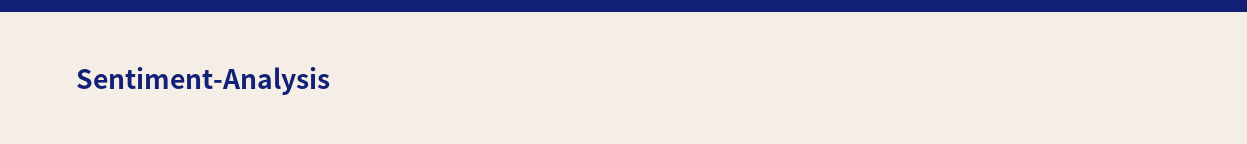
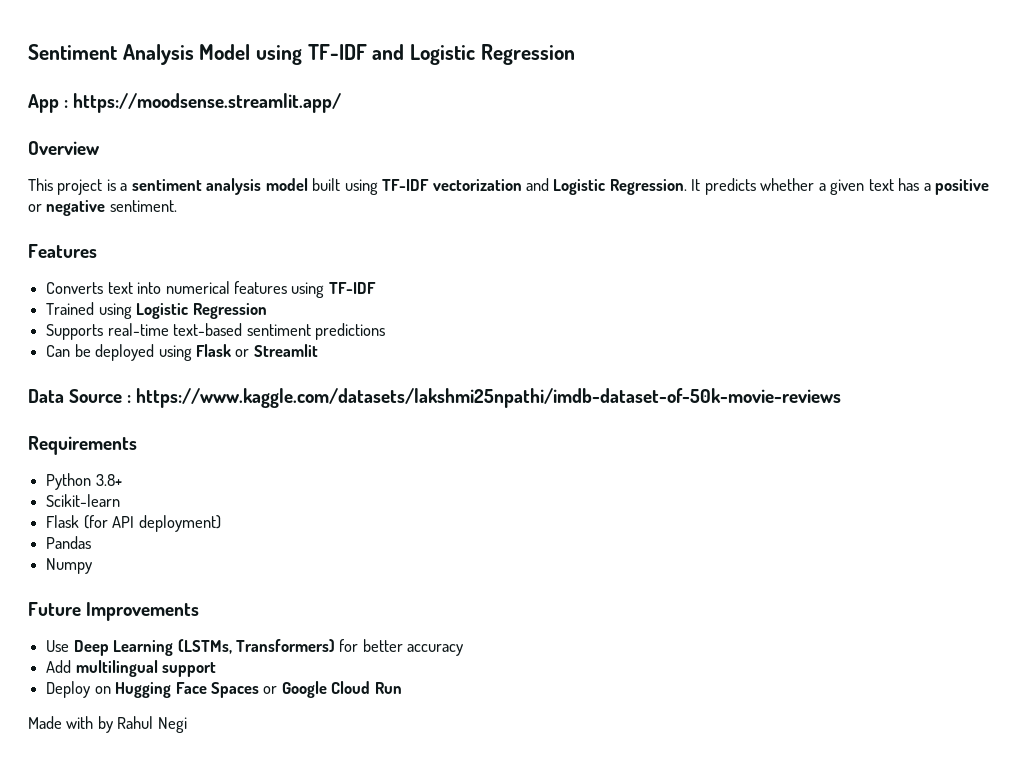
[76,67,330,95] Sentiment-Analysis -> [28,44,575,65] [28,93,342,113] [28,141,100,155] [28,178,989,195] [28,200,177,216] [28,244,97,258] [46,281,376,298] [46,302,267,319] [46,323,385,340] [46,344,318,361] [28,388,842,408] [28,436,137,455] [46,473,122,490] [46,494,121,507] [46,515,221,532] [46,536,92,549] [46,558,93,574] [28,602,200,621] [46,639,464,656] [46,660,217,677] [46,681,402,698] [28,716,187,733] Sentiment Analysis Model using TF-IDF and Logistic Regression // App : https://moodsense.streamlit.app/ // Overview // This project is a sentiment analysis model built using TF-IDF vectorization and Logistic Regression. It predicts whether a given text has a positive or negative sentiment. // Features // Converts text into numerical features using TF-IDF // Trained using Logistic Regression // Supports real-time text-based sentiment predictions // Can be deployed using Flask or Streamlit // Data Source : https://www.kaggle.com/datasets/lakshmi25npathi/imdb-dataset-of-50k-movie-reviews // Requirements // Python 3.8+ // Scikit-learn // Flask (for API deployment) // Pandas // Numpy // Future Improvements // Use Deep Learning (LSTMs, Transformers) for better accuracy // Add multilingual support // Deploy on Hugging Face Spaces or Google Cloud Run // Made with by Rahul Negi

